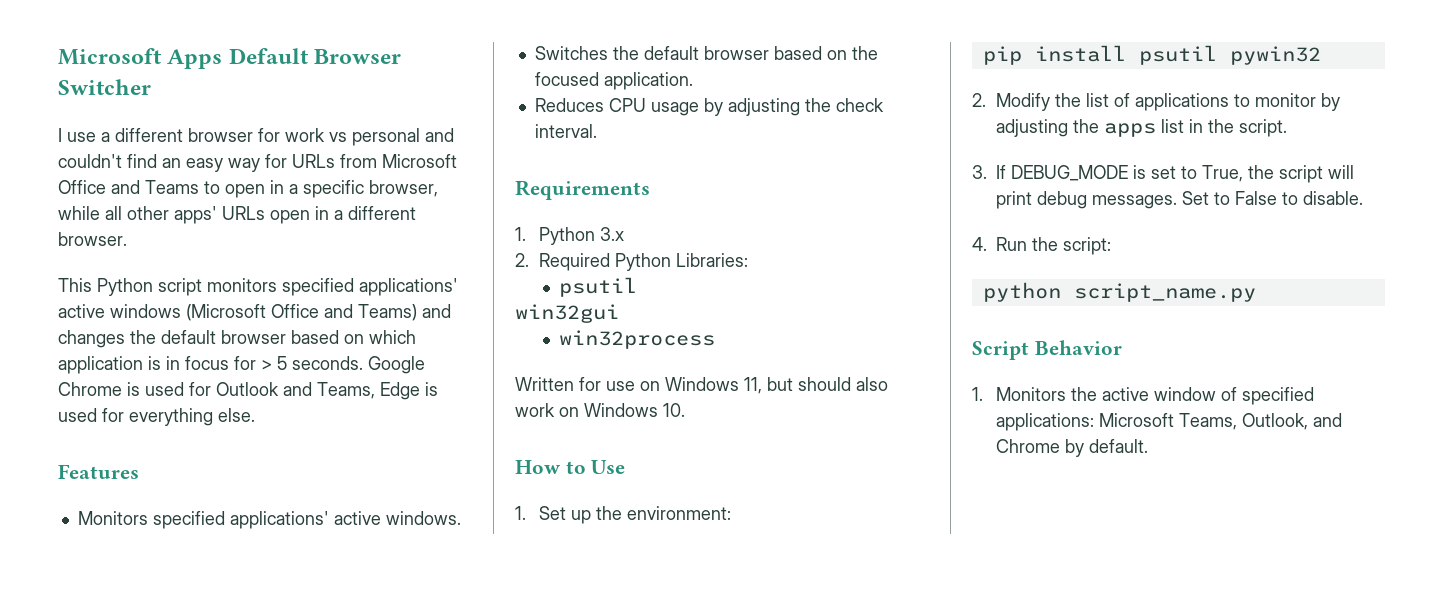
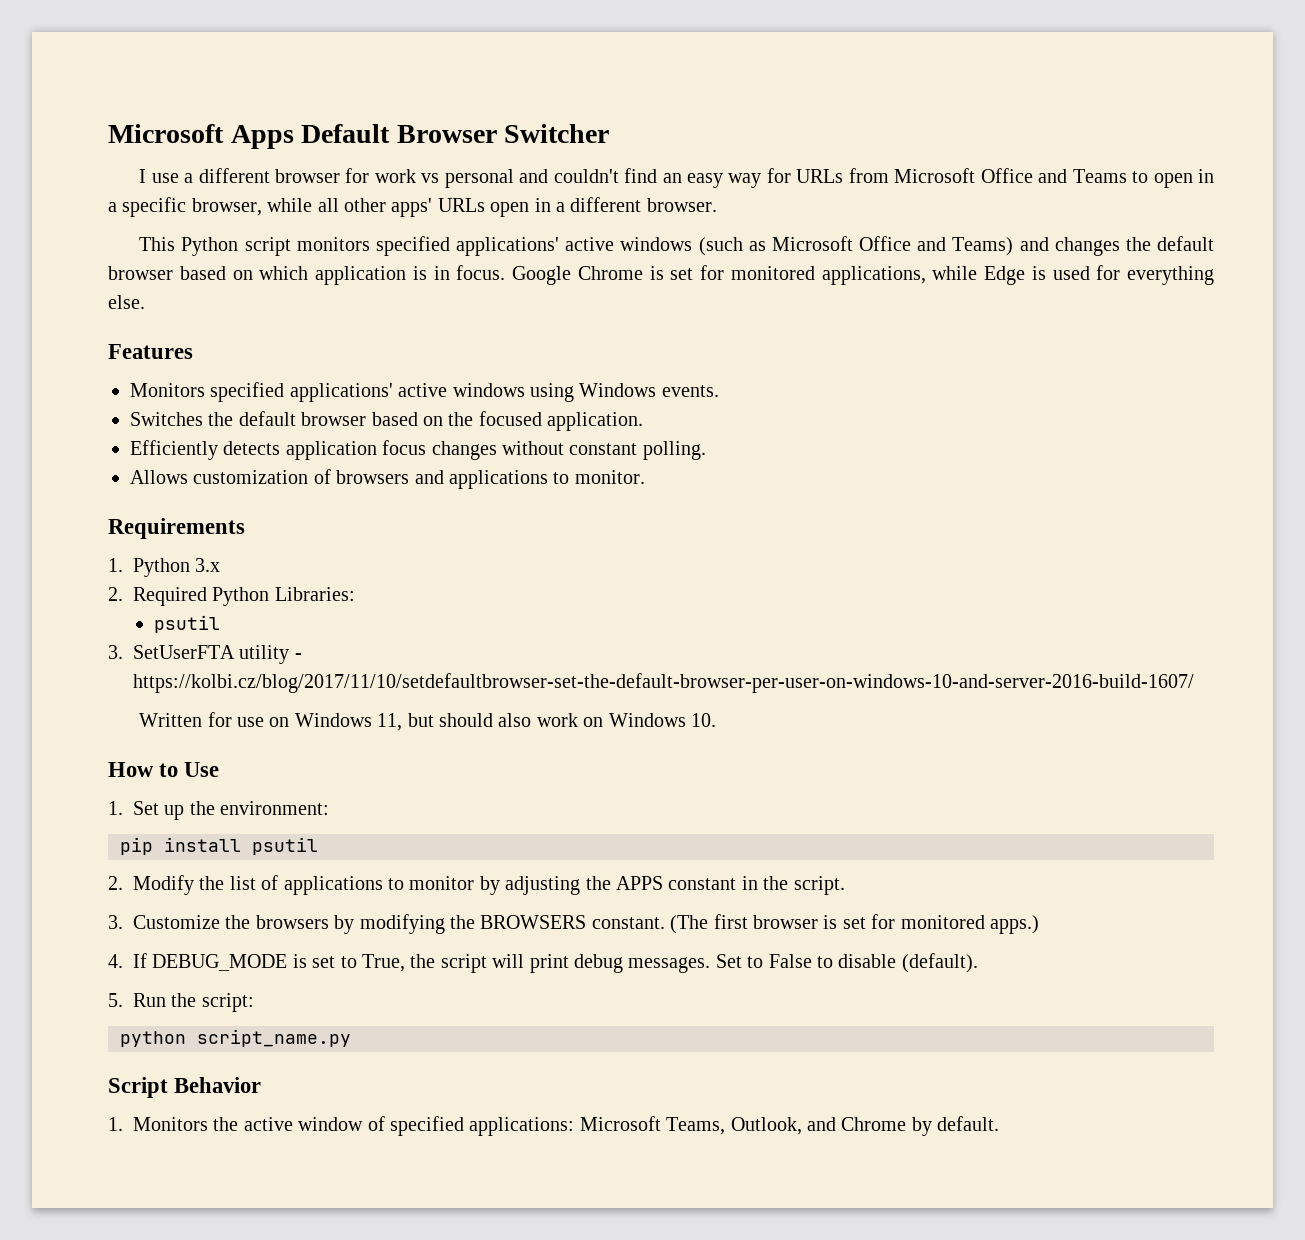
[186,304,266,321] (Microsoft -> [698,236,853,256] (such as Microsoft
[185,356,425,374] [58,382,375,399] focus for > 5 seconds. Google Chrome is used for Outlook and Teams, -> [456,265,978,285] focus. Google Chrome is set for monitored applications, while
[385,511,461,525] windows. -> [452,383,719,402] windows using Windows events.
[534,98,884,116] [534,124,597,138] Reduces CPU usage by adjusting the check interval. -> [130,440,706,460] [130,469,645,489] Efficiently detects application focus changes without constant polling. // Allows customization of browsers and applications to monitor.
[515,304,619,323] [558,330,715,349] win32gui // win32process -> [108,645,302,664] [133,673,1194,693] 3. SetUserFTA utility - https://kolbi.cz/blog/2017/11/10/setdefaultbrowser-set-the-default-browser-per-user-on-windows-10-and-server-2016-build-1607/
[1229,46,1321,65] pywin32 -> (318, 846) none
[1104,119,1185,137] apps list -> [615,876,737,890] APPS constant
(987, 172) none -> [133,914,1039,934] [108,954,123,968] Customize the browsers by modifying the BROWSERS constant. (The first browser is set for monitored apps.) // 4.
[1303,191,1364,205] [972,237,987,251] disable. // 4. -> [838,953,978,973] [108,993,123,1007] disable (default). // 5.

